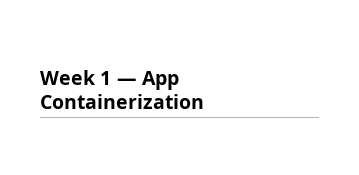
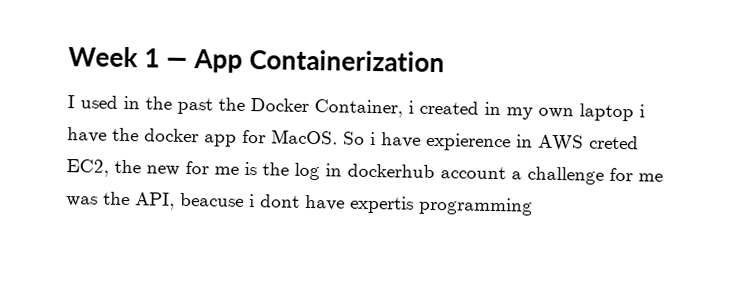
(204, 101) none -> [67,95,645,122] [67,127,639,152] [66,159,663,185] [66,191,533,216] // I used in the past the Docker Container, i created in my own laptop i have the docker app for MacOS. So i have expierence in AWS creted EC2, the new for me is the log in dockerhub account a challenge for me was the API, beacuse i dont have expertis programming

